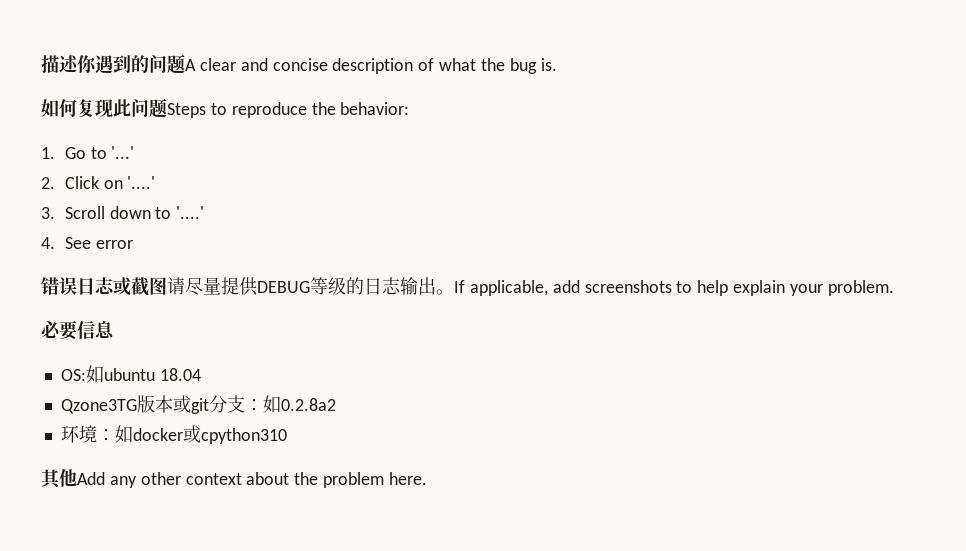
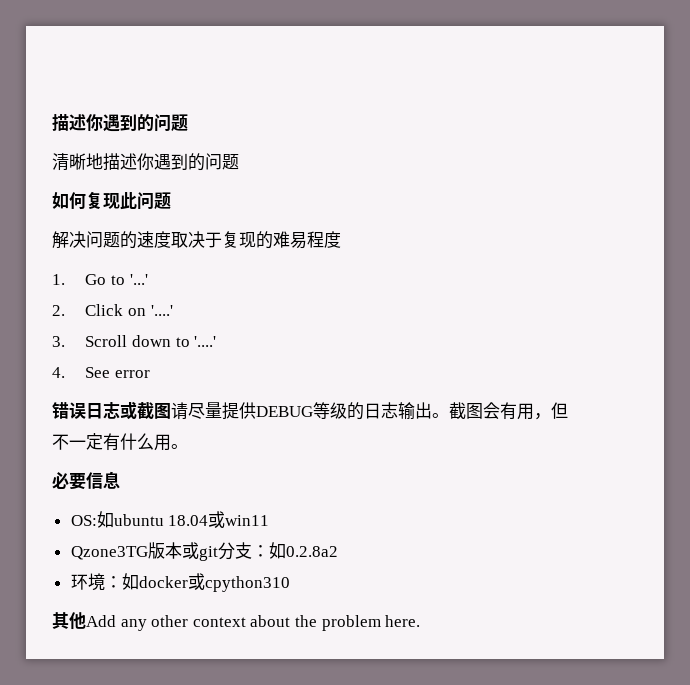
[41,54,557,74] [41,98,410,118] 描述你遇到的问题A clear and concise description of what the bug is. // 如何复现此问题Steps to reproduce the behavior: -> [52,114,188,132] [52,153,239,171] [52,191,171,210] [52,231,341,249] 描述你遇到的问题 // 清晰地描述你遇到的问题 // 如何复现此问题 // 解决问题的速度取决于复现的难易程度
[454,280,894,296] If applicable, add screenshots to help explain your problem. -> [449,402,568,420] [52,433,188,451] 截图会有用，但不一定有什么用。
(201, 374) none -> [208,511,270,528] 或win11

